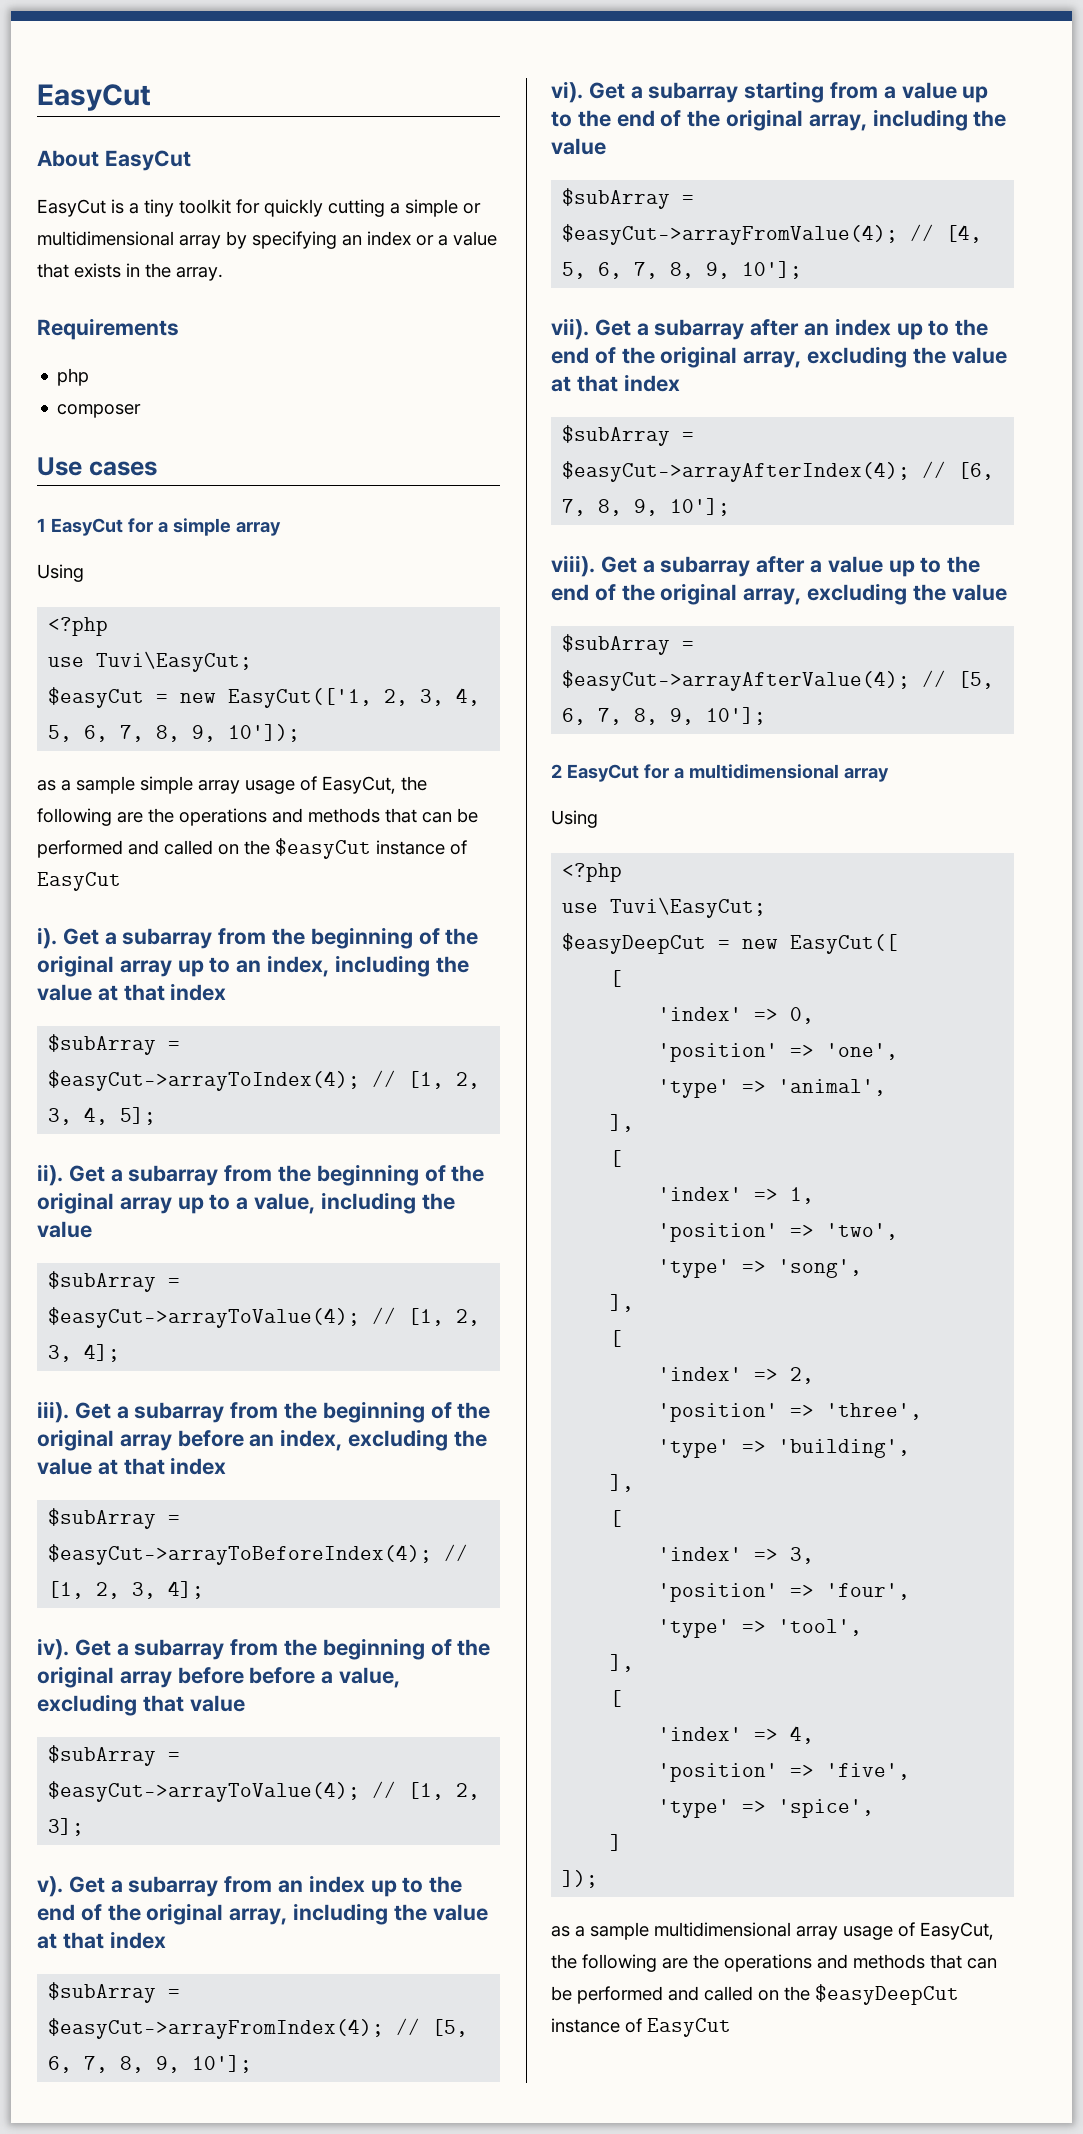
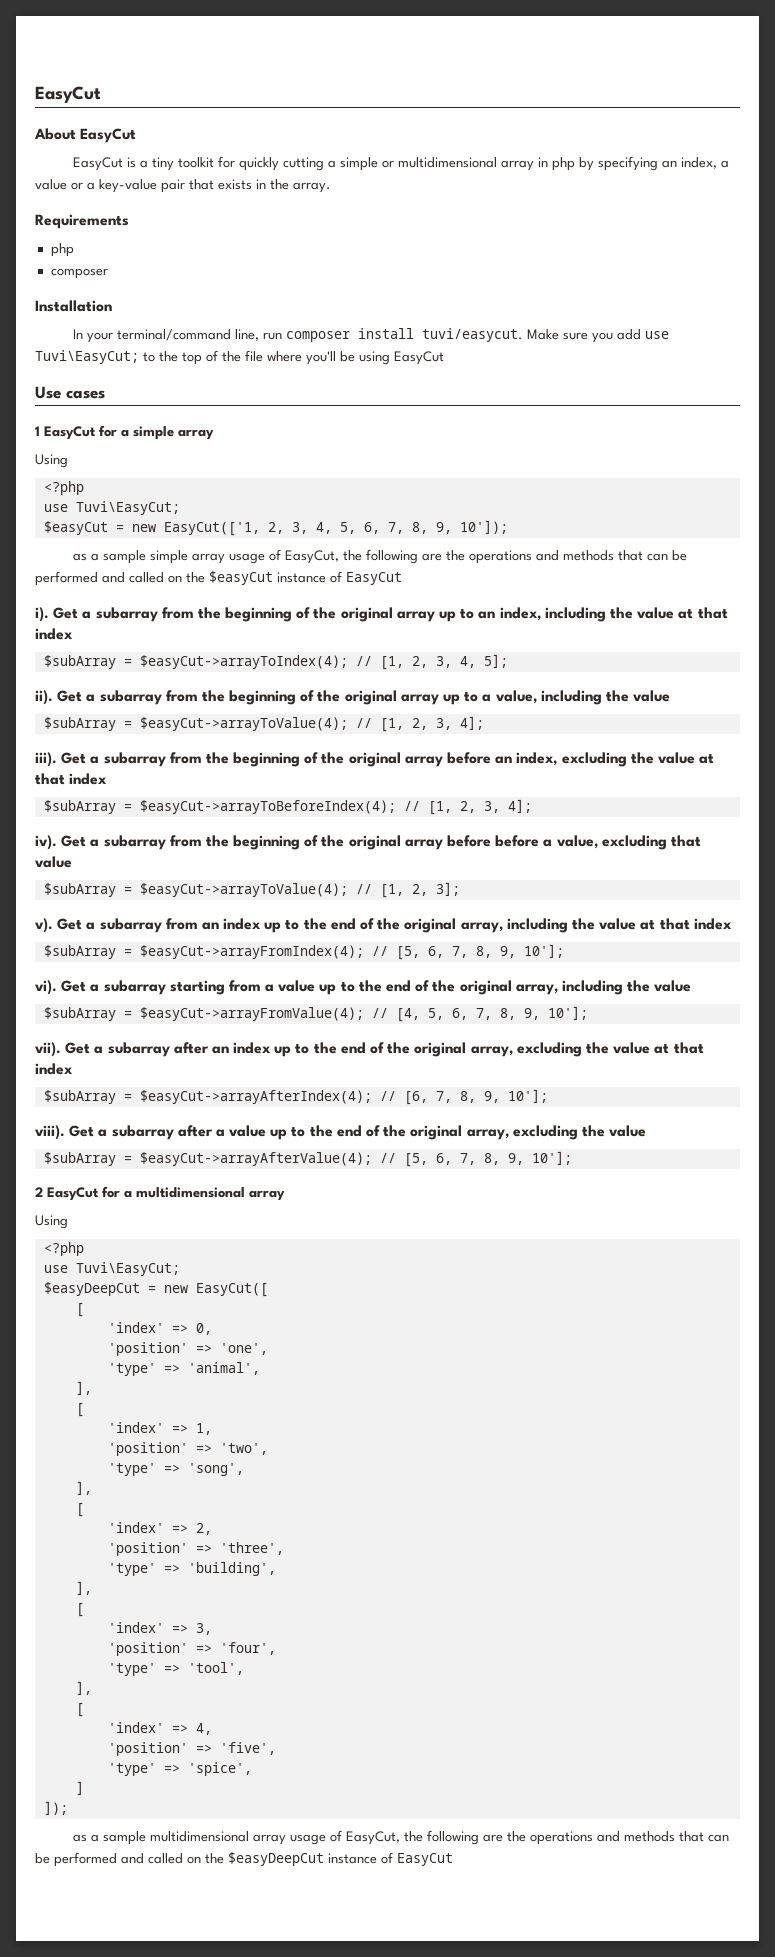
(221, 242) none -> [537,157,575,171] in php
[367,231,497,246] index or a value -> [680,157,729,169] [35,179,185,193] index, a value or a key-value pair
(142, 411) none -> [35,300,112,312] [72,328,669,343] [35,350,444,365] // Installation // In your terminal/command line, run composer install tuvi/easycut. Make sure you add use Tuvi\EasyCut; to the top of the file where you'll be using EasyCut

